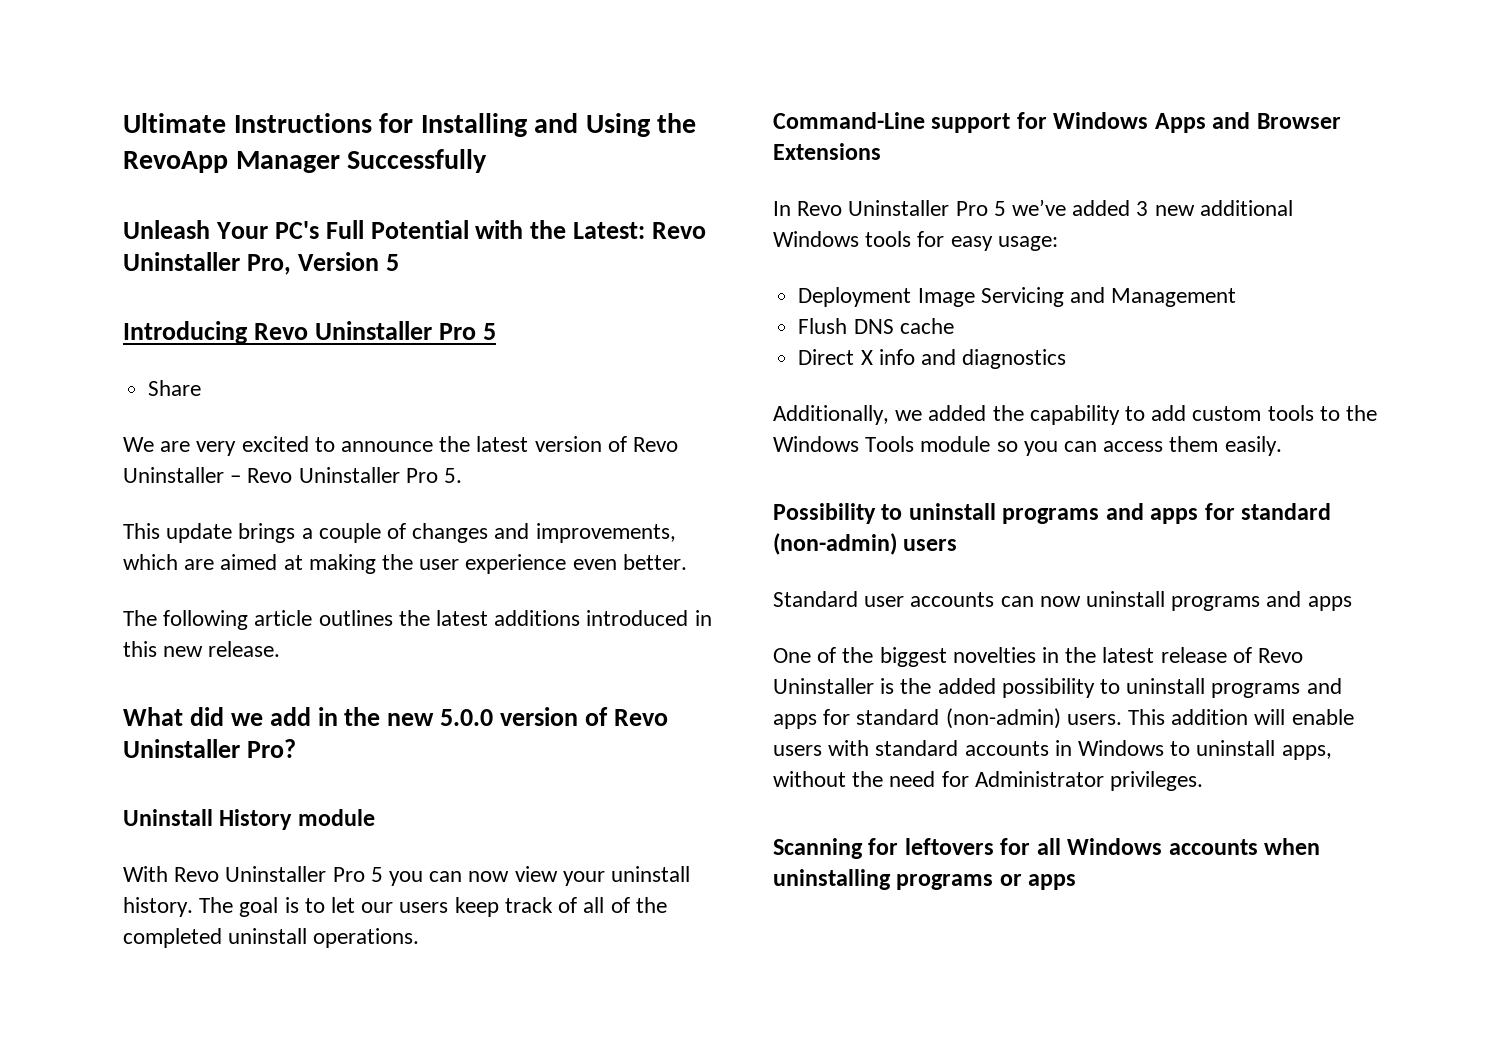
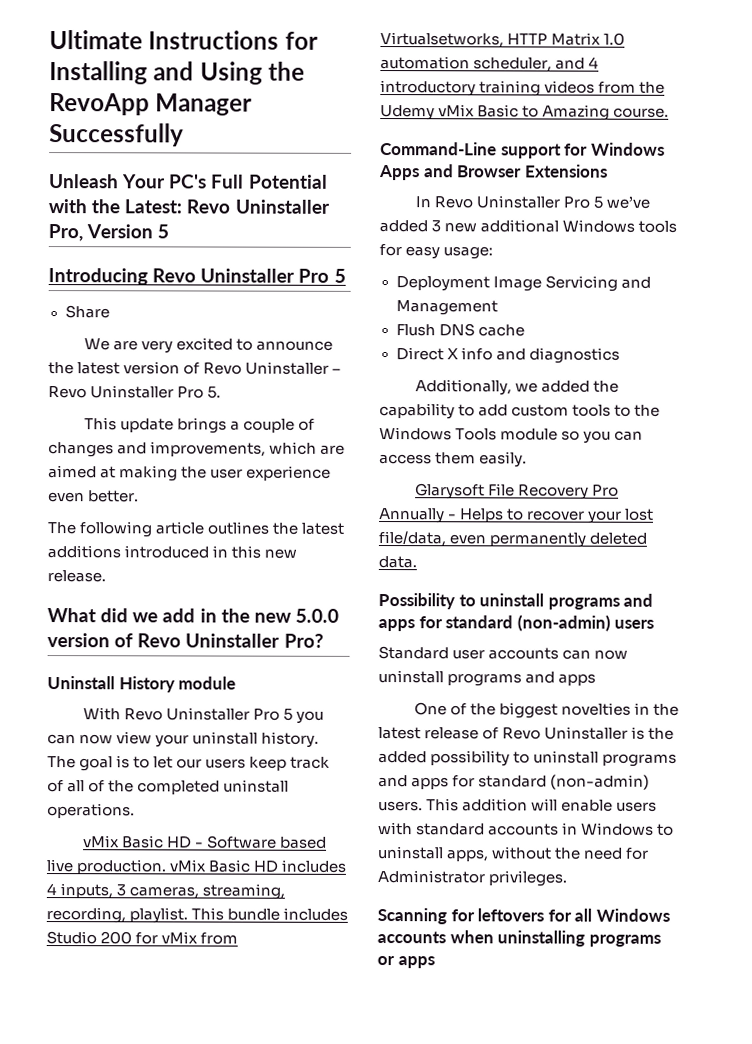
(420, 938) none -> [82,835,328,849] [46,859,347,875] [46,883,286,900] [46,907,349,924] [46,931,239,945] [380,32,626,48] [380,56,600,72] [380,80,666,97] [380,104,670,121] // vMix Basic HD - Software based live production. vMix Basic HD includes 4 inputs, 3 cameras, streaming, recording, playlist. This bundle includes Studio 200 for vMix from Virtualsetworks, HTTP Matrix 1.0 automation scheduler, and 4 introductory training videos from the Udemy vMix Basic to Amazing course.
(1282, 446) none -> [414,483,619,500] [378,508,655,524] [378,531,648,548] [378,556,417,569] // Glarysoft File Recovery Pro Annually - Helps to recover your lost file/data, even permanently deleted data.

